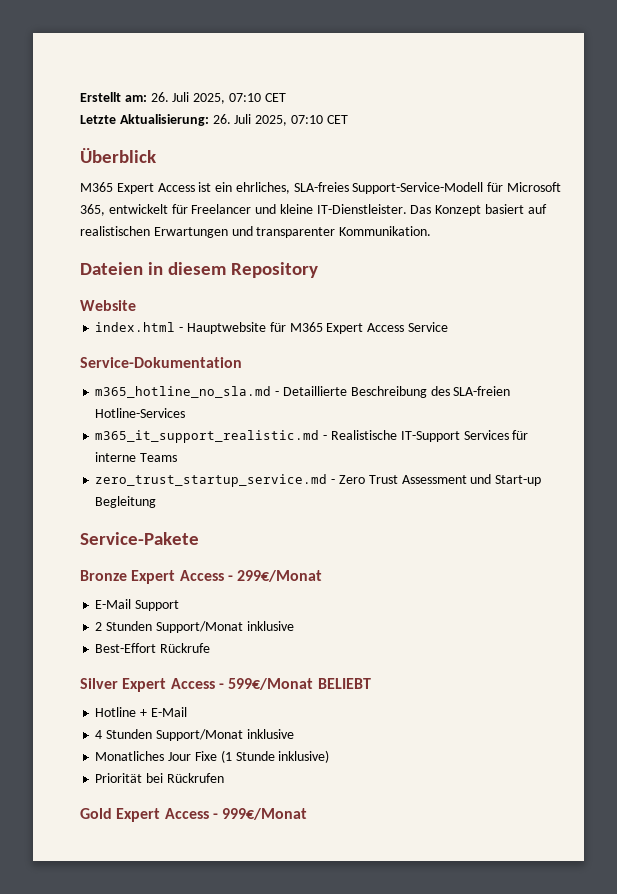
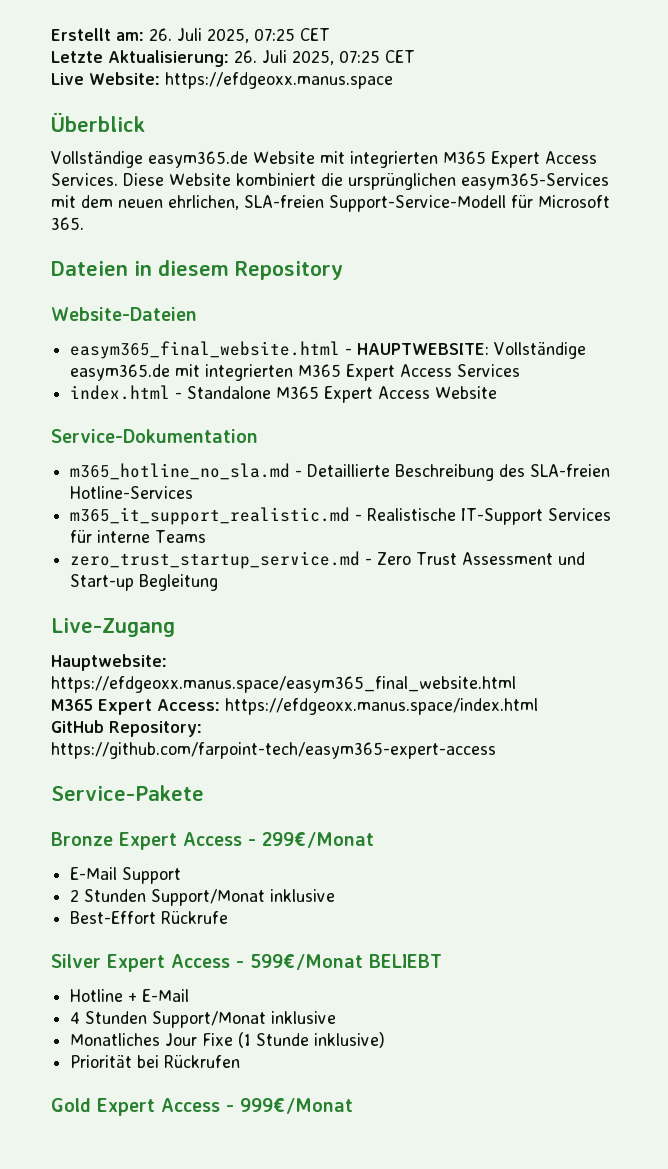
[228,93,261,102] 07:10 -> [254,28,295,41] 07:25
[290,115,348,124] [80,148,156,163] [80,182,562,194] [80,204,547,216] [80,226,432,238] [80,262,319,278] [80,300,136,311] 07:10 CET // Überblick // M365 Expert Access ist ein ehrliches, SLA-freies Support-Service-Modell für Microsoft 365, entwickelt für Freelancer und kleine IT-Dienstleister. Das Konzept basiert auf realistischen Erwartungen und transparenter Kommunikation. // Dateien in diesem Repository // Website -> [339,50,415,63] [51,72,393,89] [51,112,145,132] [51,151,597,168] [51,173,609,190] [51,195,610,212] [51,217,84,230] [51,260,343,280] [51,307,197,321] [70,341,587,359] [70,364,521,381] 07:25 CET // Live Website: https://efdgeoxx.manus.space // Überblick // Vollständige easym365.de Website mit integrierten M365 Expert Access Services. Diese Website kombiniert die ursprünglichen easym365-Services mit dem neuen ehrlichen, SLA-freien Support-Service-Modell für Microsoft 365. // Dateien in diesem Repository // Website-Dateien // easym365_final_website.html - HAUPTWEBSITE: Vollständige easym365.de mit integrierten M365 Expert Access Services
[186,322,448,334] Hauptwebsite für M365 Expert Access Service -> [187,386,498,403] Standalone M365 Expert Access Website
(157, 502) none -> [51,618,175,637] [51,654,167,671] [51,676,516,693] [51,698,538,715] [51,720,202,737] [51,742,496,759] // Live-Zugang // Hauptwebsite: https://efdgeoxx.manus.space/easym365_final_website.html // M365 Expert Access: https://efdgeoxx.manus.space/index.html // GitHub Repository: https://github.com/farpoint-tech/easym365-expert-access

